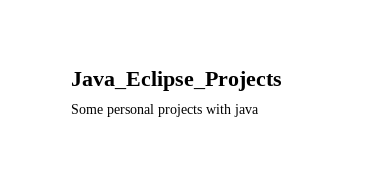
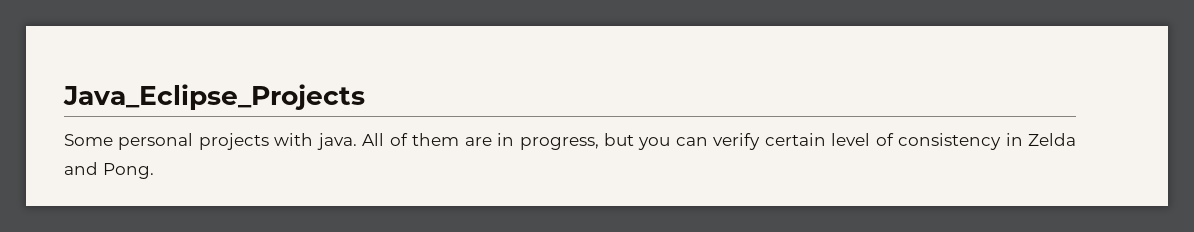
[234,104,259,117] java -> [316,133,1077,150] [64,162,154,179] java. All of them are in progress, but you can verify certain level of consistency in Zelda and Pong.

